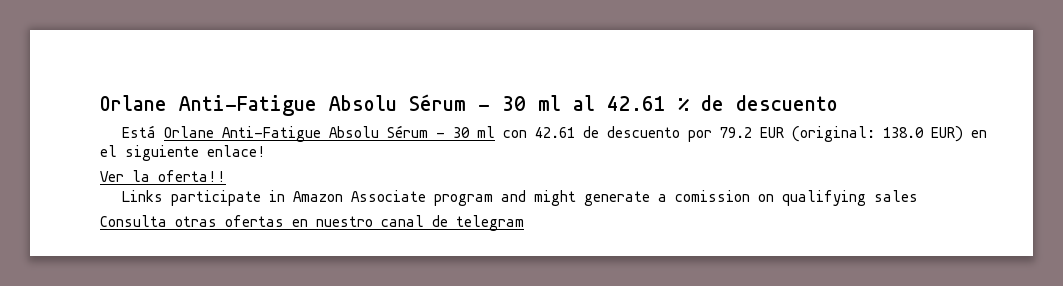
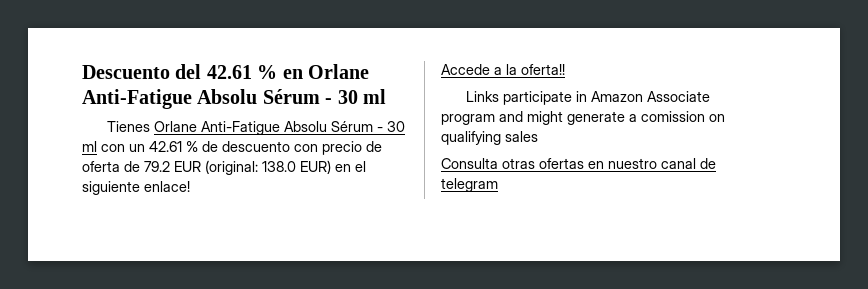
[100,94,838,116] [122,125,157,138] Orlane Anti-Fatigue Absolu Sérum - 30 ml al 42.61 % de descuento // Está -> [82,64,369,79] [82,89,386,109] [107,121,151,132] Descuento del 42.61 % en Orlane Anti-Fatigue Absolu Sérum - 30 ml // Tienes
[535,126,713,142] 42.61 de descuento por -> [129,141,382,155] [82,161,140,172] un 42.61 % de descuento con precio de oferta de
[100,171,124,182] Ver -> [441,64,502,75] Accede a

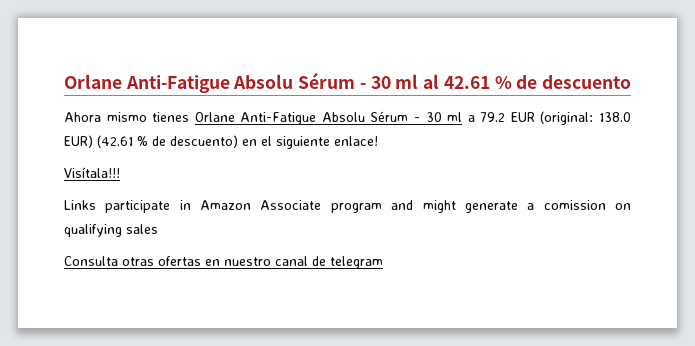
[82,64,369,79] [82,89,386,109] [107,121,406,135] [82,141,382,155] [82,161,140,172] Descuento del 42.61 % en Orlane Anti-Fatigue Absolu Sérum - 30 ml // Tienes Orlane Anti-Fatigue Absolu Sérum - 30 ml con un 42.61 % de descuento con precio de oferta de -> [64,72,631,93] [64,111,475,125] Orlane Anti-Fatigue Absolu Sérum - 30 ml al 42.61 % de descuento // Ahora mismo tienes Orlane Anti-Fatigue Absolu Sérum - 30 ml a
(331, 167) none -> [97,135,238,148] (42.61 % de descuento)
[441,64,565,75] Accede a la oferta!! -> [64,167,120,178] Visítala!!!

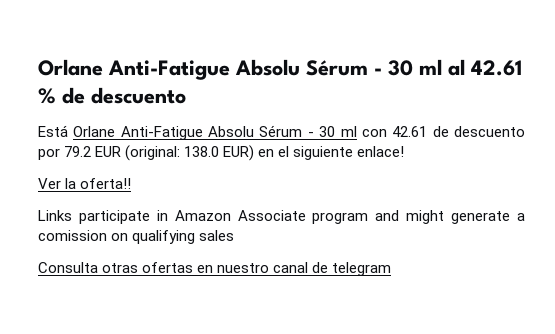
[64,111,475,125] Ahora mismo tienes Orlane Anti-Fatigue Absolu Sérum - 30 ml a -> [38,125,526,140] [38,148,60,160] Está Orlane Anti-Fatigue Absolu Sérum - 30 ml con 42.61 de descuento por
[97,135,238,148] (42.61 % de descuento) -> (255, 153) none
[64,167,120,178] Visítala!!! -> [38,178,132,189] Ver la oferta!!

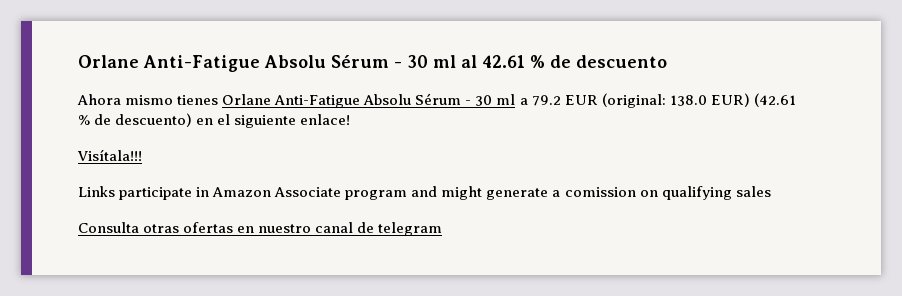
[38,125,526,140] [38,148,60,160] Está Orlane Anti-Fatigue Absolu Sérum - 30 ml con 42.61 de descuento por -> [77,93,528,108] Ahora mismo tienes Orlane Anti-Fatigue Absolu Sérum - 30 ml a
(255, 153) none -> [753,93,796,107] [78,113,193,127] (42.61 % de descuento)
[38,178,132,189] Ver la oferta!! -> [77,149,142,161] Visítala!!!

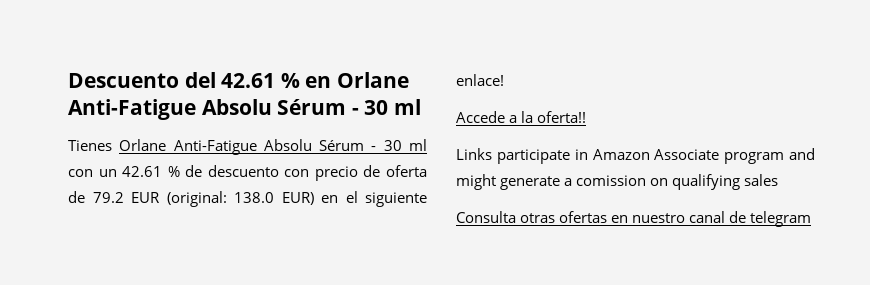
[78,54,667,72] [77,93,528,108] Orlane Anti-Fatigue Absolu Sérum - 30 ml al 42.61 % de descuento // Ahora mismo tienes Orlane Anti-Fatigue Absolu Sérum - 30 ml a -> [68,72,409,88] [68,99,421,120] [68,139,427,155] [68,165,427,181] [68,191,85,203] Descuento del 42.61 % en Orlane Anti-Fatigue Absolu Sérum - 30 ml // Tienes Orlane Anti-Fatigue Absolu Sérum - 30 ml con un 42.61 % de descuento con precio de oferta de
[753,93,796,107] [78,113,193,127] (42.61 % de descuento) -> (314, 198) none
[77,149,142,161] Visítala!!! -> [456,111,587,123] Accede a la oferta!!

